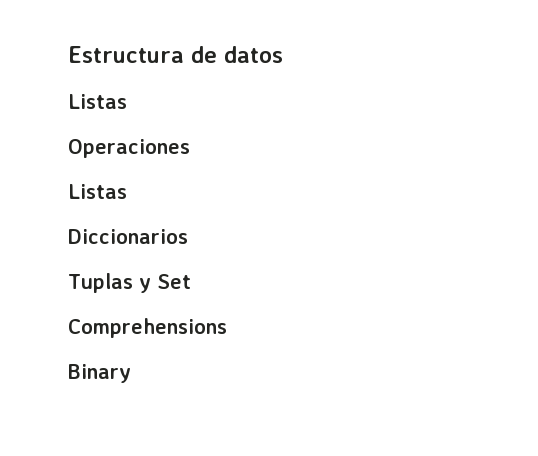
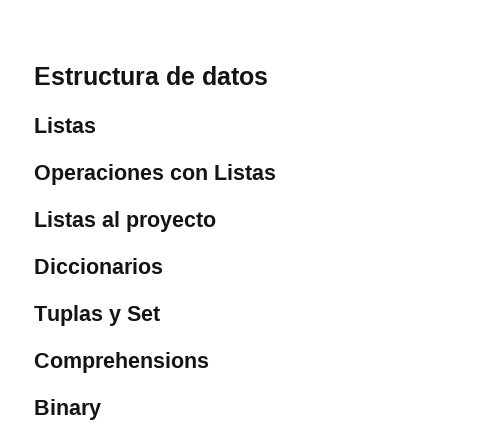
[68,184,127,199] // Listas -> [170,164,276,180] [34,211,216,232] con Listas // Listas al proyecto

